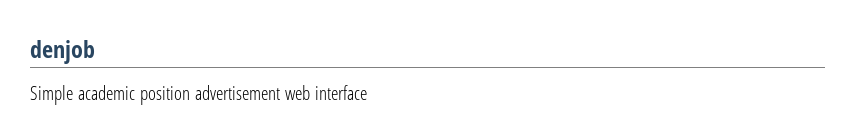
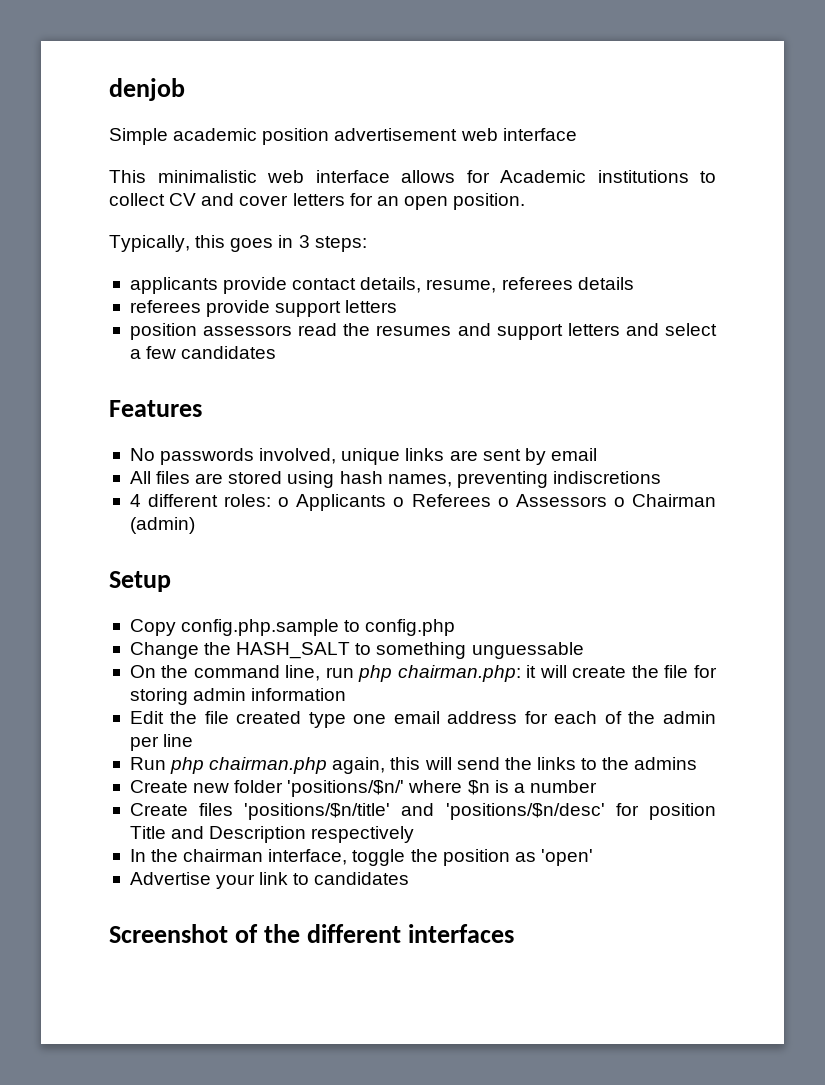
(367, 92) none -> [109,170,716,183] [109,193,526,210] [109,235,367,252] [129,277,634,294] [129,300,398,317] [129,323,717,340] [129,346,277,359] [109,400,202,417] [129,448,597,465] [129,471,661,488] [129,494,717,511] [129,517,195,534] [109,571,171,592] [129,619,456,636] [129,642,584,659] [129,665,717,682] [129,688,347,705] [129,711,716,728] [129,734,194,751] [129,757,698,774] [129,780,597,797] [129,803,716,820] [129,826,415,843] [129,849,593,866] [129,872,410,889] [109,924,514,943] // This minimalistic web interface allows for Academic institutions to collect CV and cover letters for an open position. // Typically, this goes in 3 steps: // applicants provide contact details, resume, referees details // referees provide support letters // position assessors read the resumes and support letters and select a few candidates // Features // No passwords involved, unique links are sent by email // All files are stored using hash names, preventing indiscretions // 4 different roles: o Applicants o Referees o Assessors o Chairman (admin) // Setup // Copy config.php.sample to config.php // Change the HASH_SALT to something unguessable // On the command line, run php chairman.php: it will create the file for storing admin information // Edit the file created type one email address for each of the admin per line // Run php chairman.php again, this will send the links to the admins // Create new folder 'positions/$n/' where $n is a number // Create files 'positions/$n/title' and 'positions/$n/desc' for position Title and Description respectively // In the chairman interface, toggle the position as 'open' // Advertise your link to candidates // Screenshot of the different interfaces

